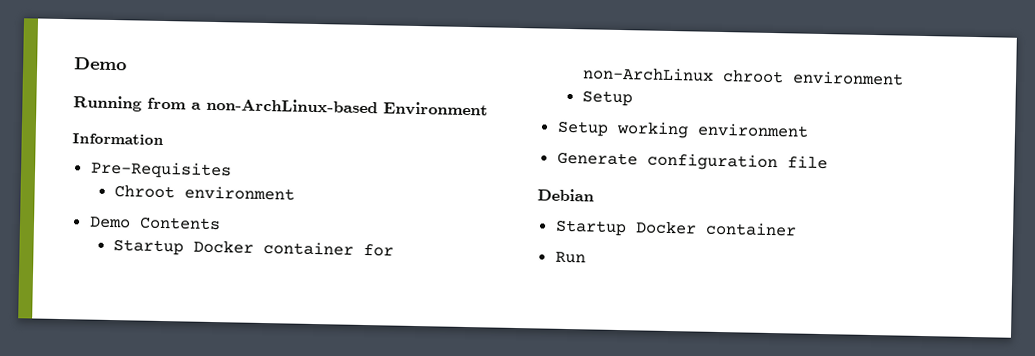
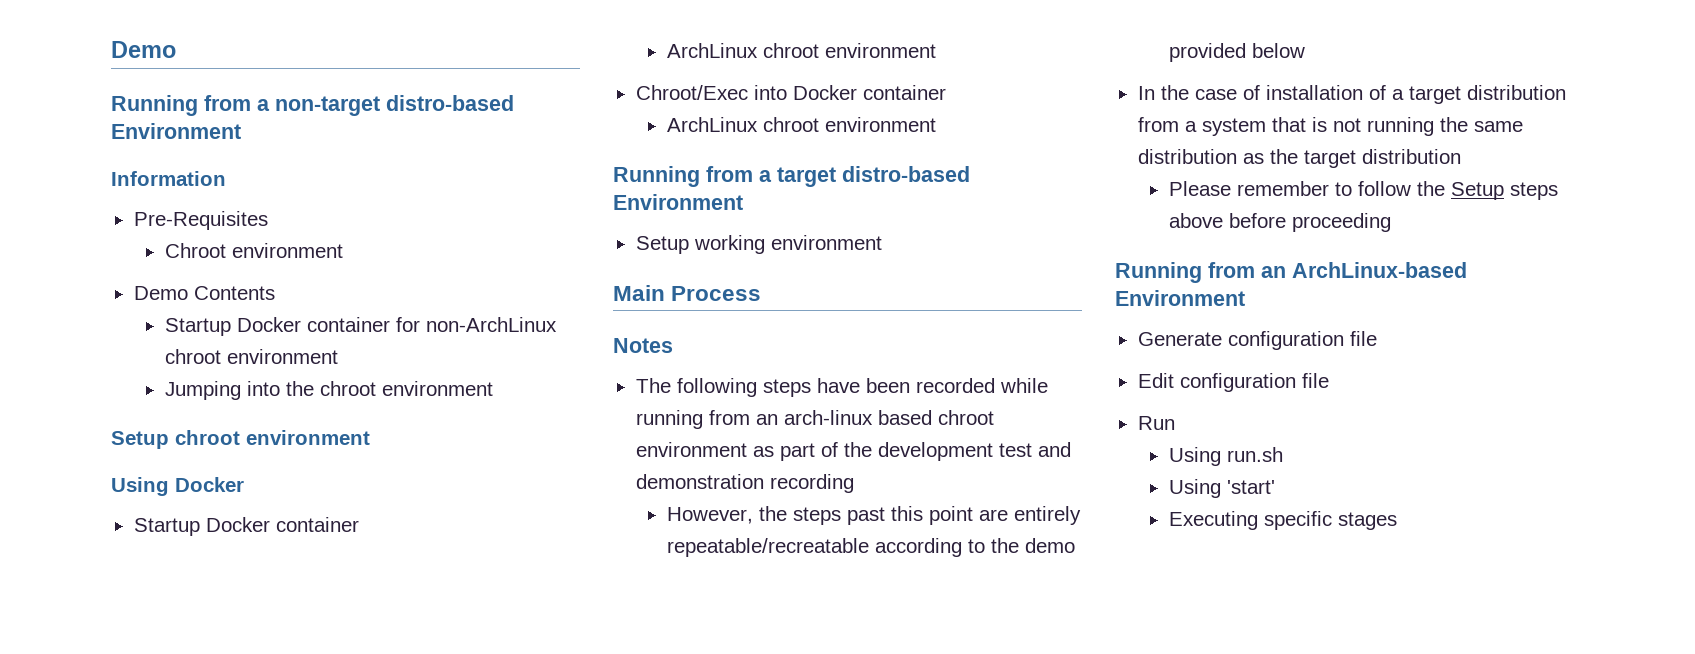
[206,97,378,114] non-ArchLinux-based -> [275,95,514,116] non-target distro-based
[582,90,634,107] [556,120,809,139] [556,151,828,172] [537,188,594,202] [554,219,797,237] [554,251,586,264] Setup // Setup working environment // Generate configuration file // Debian // Startup Docker container // Run -> [164,381,493,400] [111,430,370,449] [111,477,244,496] [133,517,359,536] [666,43,936,58] [635,85,946,100] [666,117,936,132] [613,166,970,187] [613,194,743,210] [635,235,882,254] [613,285,762,301] [613,338,673,353] [635,378,1048,397] [635,410,994,429] [635,442,1071,461] [635,474,854,493] [666,506,1081,525] [666,538,1075,557] [1168,43,1305,62] [1137,85,1566,104] [1137,117,1523,136] [1137,149,1461,168] [1168,181,1558,200] [1168,213,1391,232] [1115,262,1467,283] [1115,290,1245,306] [1137,331,1377,350] [1137,373,1329,392] [1137,416,1175,430] [1168,447,1283,466] [1168,479,1275,498] [1168,511,1397,530] Jumping into the chroot environment // Setup chroot environment // Using Docker // Startup Docker container // ArchLinux chroot environment // Chroot/Exec into Docker container // ArchLinux chroot environment // Running from a target distro-based Environment // Setup working environment // Main Process // Notes // The following steps have been recorded while running from an arch-linux based chroot environment as part of the development test and demonstration recording // However, the steps past this point are entirely repeatable/recreatable according to the demo provided below // In the case of installation of a target distribution from a system that is not running the same distribution as the target distribution // Please remember to follow the Setup steps above before proceeding // Running from an ArchLinux-based Environment // Generate configuration file // Edit configuration file // Run // Using run.sh // Using 'start' // Executing specific stages

